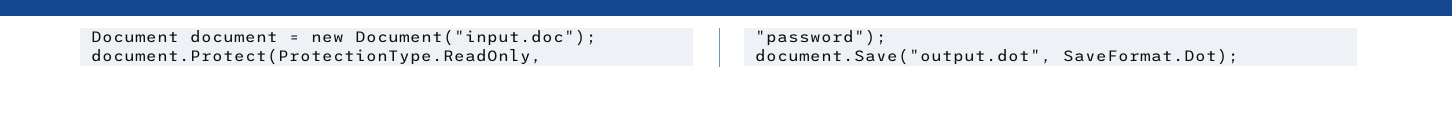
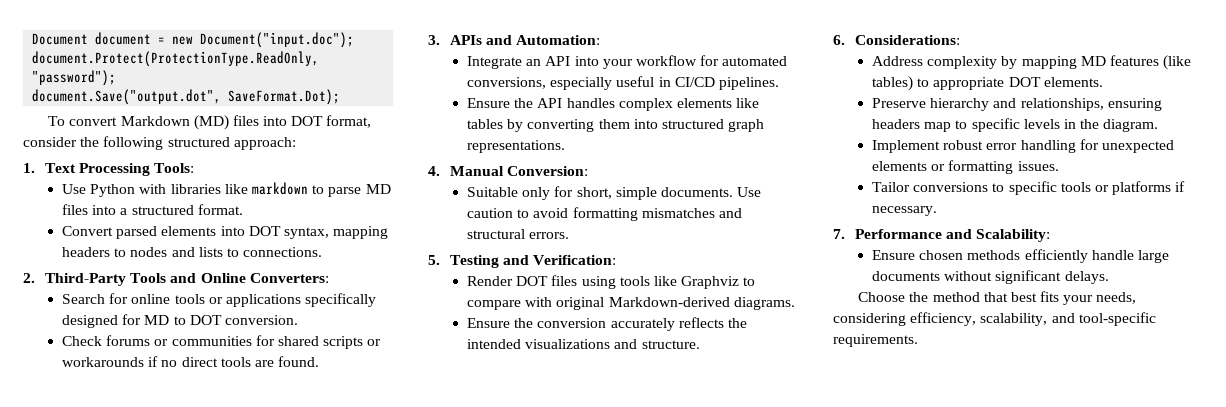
(1240, 56) none -> [48,115,372,130] [23,136,296,150] [23,163,195,176] [62,182,391,197] [62,204,243,215] [62,226,389,239] [62,247,323,257] [23,273,329,286] [62,293,377,307] [62,314,298,328] [62,335,382,349] [62,356,320,367] [428,35,601,45] [467,55,788,69] [467,76,779,90] [467,98,760,111] [467,119,765,132] [467,140,566,153] [428,166,589,176] [467,186,762,200] [467,207,742,221] [467,229,570,239] [428,255,617,268] [467,275,756,289] [467,297,795,310] [467,317,747,331] [467,339,700,349] [833,35,960,45] [872,55,1192,70] [872,76,1103,91] [872,98,1162,111] [872,118,1159,132] [872,139,1174,153] [872,160,1059,174] [872,181,1186,195] [872,206,938,216] [833,229,1051,242] [872,249,1169,263] [872,270,1109,284] [858,291,1137,305] [833,312,1156,326] [833,334,918,347] // To convert Markdown (MD) files into DOT format, consider the following structured approach: // 1. Text Processing Tools: // Use Python with libraries like markdown to parse MD files into a structured format. // Convert parsed elements into DOT syntax, mapping headers to nodes and lists to connections. // 2. Third-Party Tools and Online Converters: // Search for online tools or applications specifically designed for MD to DOT conversion. // Check forums or communities for shared scripts or workarounds if no direct tools are found. // 3. APIs and Automation: // Integrate an API into your workflow for automated conversions, especially useful in CI/CD pipelines. // Ensure the API handles complex elements like tables by converting them into structured graph representations. // 4. Manual Conversion: // Suitable only for short, simple documents. Use caution to avoid formatting mismatches and structural errors. // 5. Testing and Verification: // Render DOT files using tools like Graphviz to compare with original Markdown-derived diagrams. // Ensure the conversion accurately reflects the intended visualizations and structure. // 6. Considerations: // Address complexity by mapping MD features (like tables) to appropriate DOT elements. // Preserve hierarchy and relationships, ensuring headers map to specific levels in the diagram. // Implement robust error handling for unexpected elements or formatting issues. // Tailor conversions to specific tools or platforms if necessary. // 7. Performance and Scalability: // Ensure chosen methods efficiently handle large documents without significant delays. // Choose the method that best fits your needs, considering efficiency, scalability, and tool-specific requirements.

